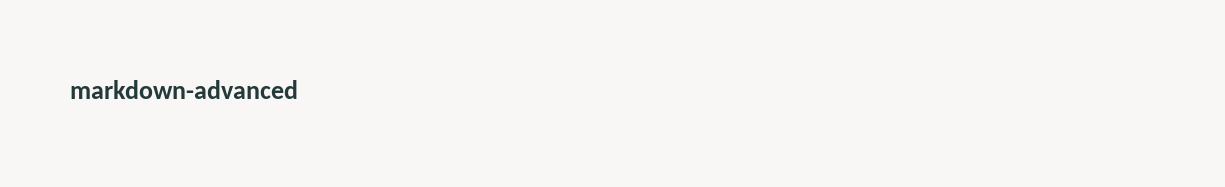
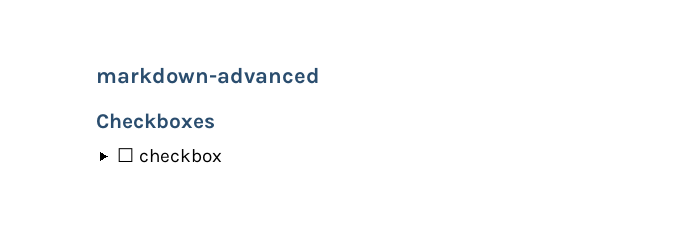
(298, 89) none -> [96,113,215,129] [116,148,223,163] // Checkboxes // ☐ checkbox

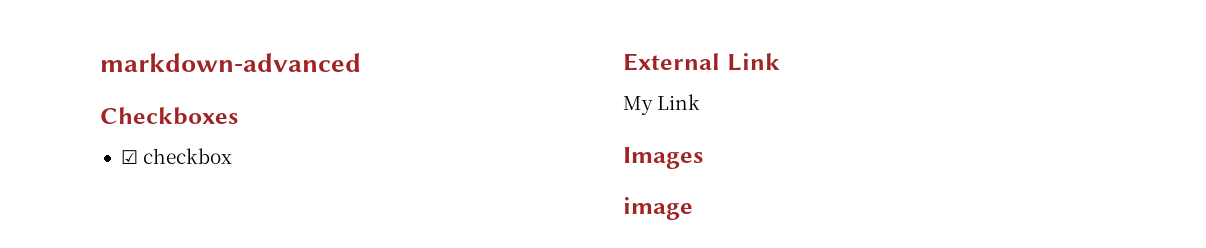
[116,148,134,162] ☐ -> [120,150,138,164] ☑
(223, 156) none -> [623,53,780,71] [623,94,701,115] [623,147,703,169] [623,197,693,220] // External Link // My Link // Images // image

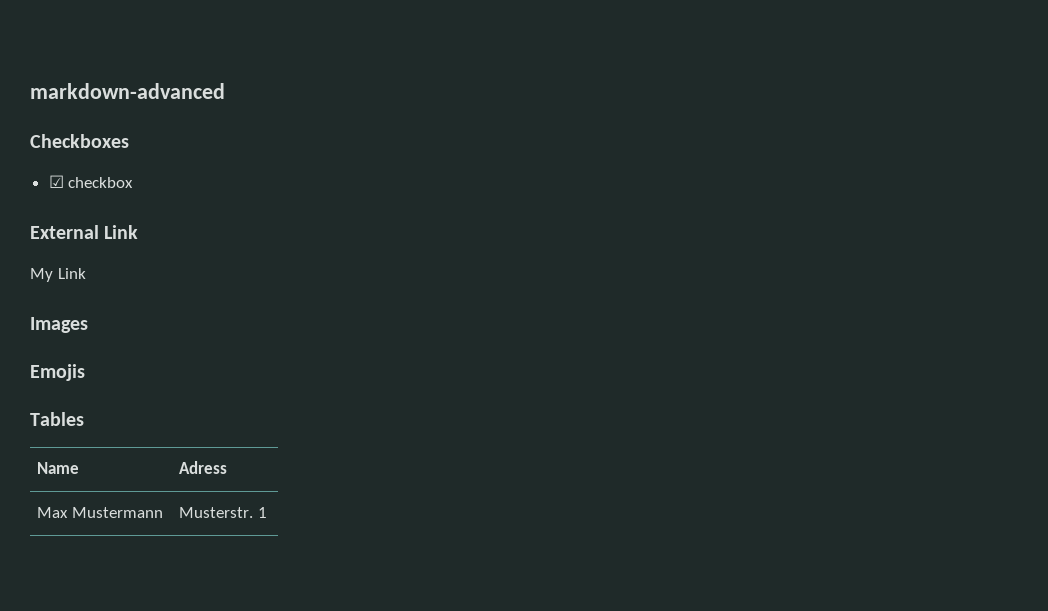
[623,197,693,220] image -> [30,364,85,381] [30,412,84,426] [37,462,80,474] [179,461,228,474] [37,507,163,518] [179,507,267,518] Emojis // Tables // Name | Adress // Max Mustermann | Musterstr. 1

